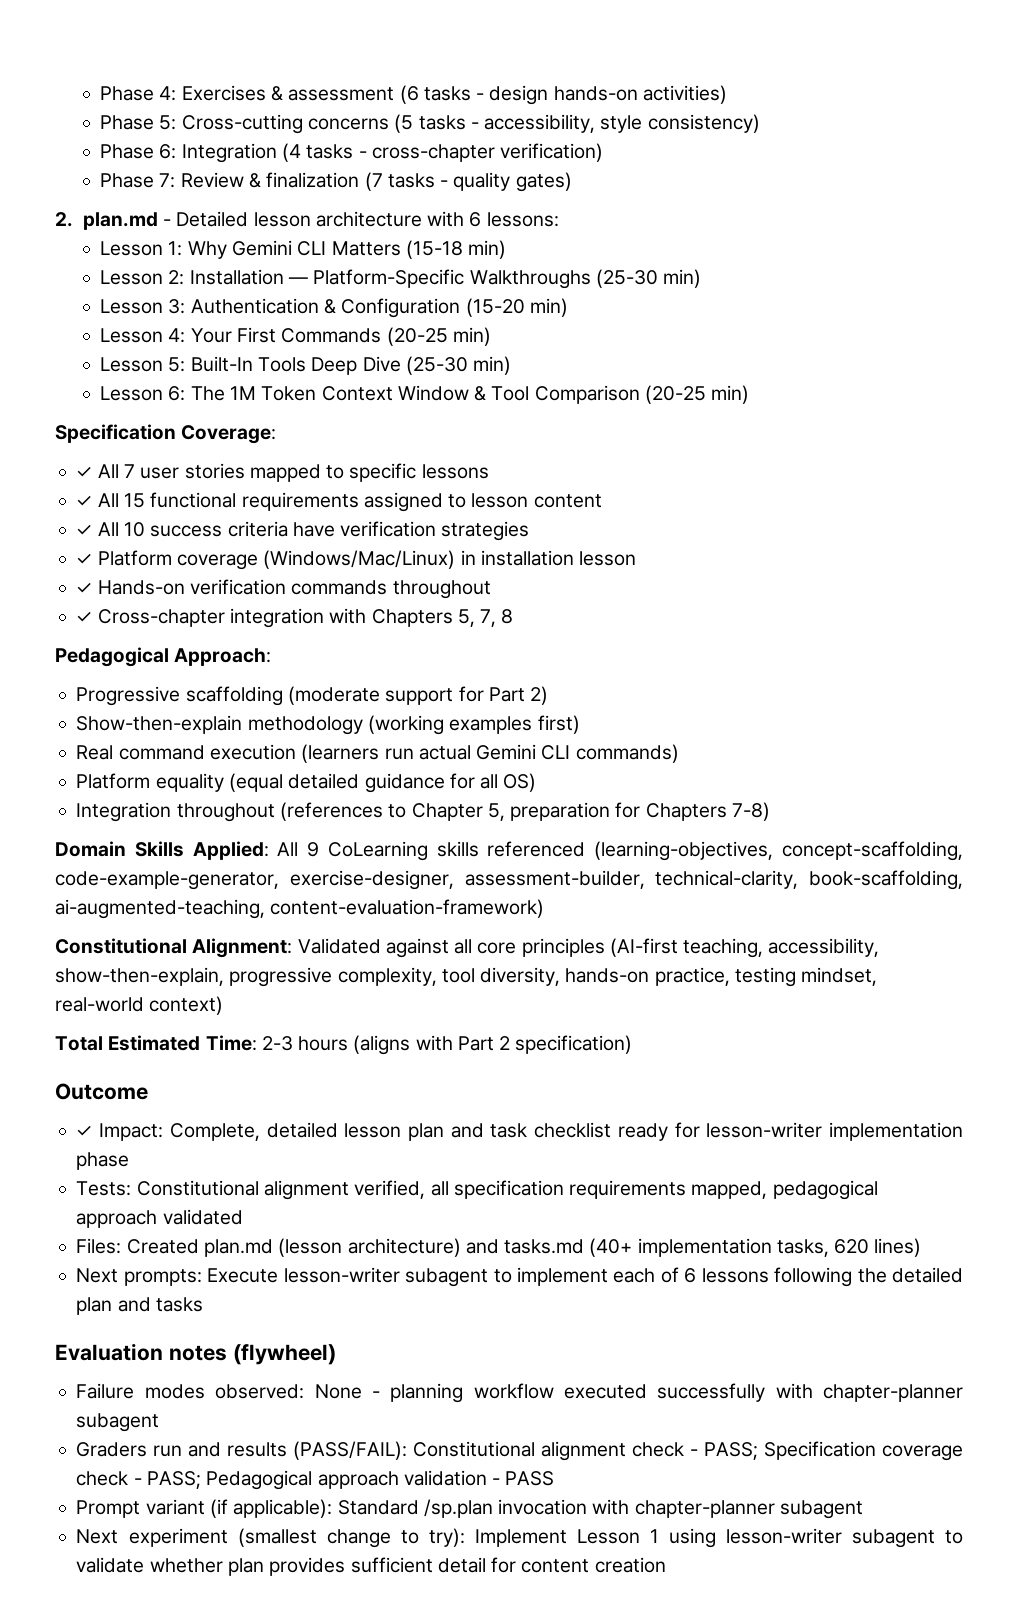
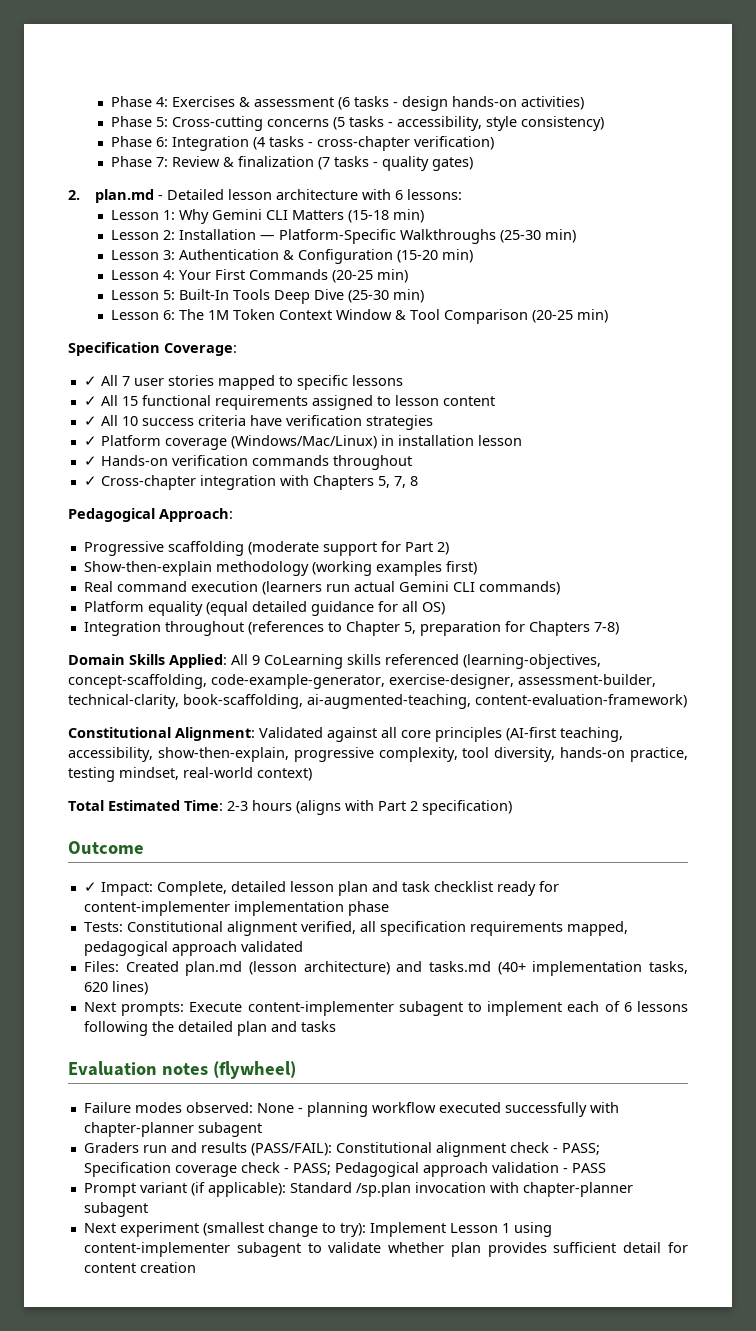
[706,1122,823,1138] lesson-writer -> [83,901,230,916] content-implementer
[283,1267,400,1283] lesson-writer -> [247,1001,394,1016] content-implementer
[725,1528,842,1544] lesson-writer -> [83,1242,230,1257] content-implementer

